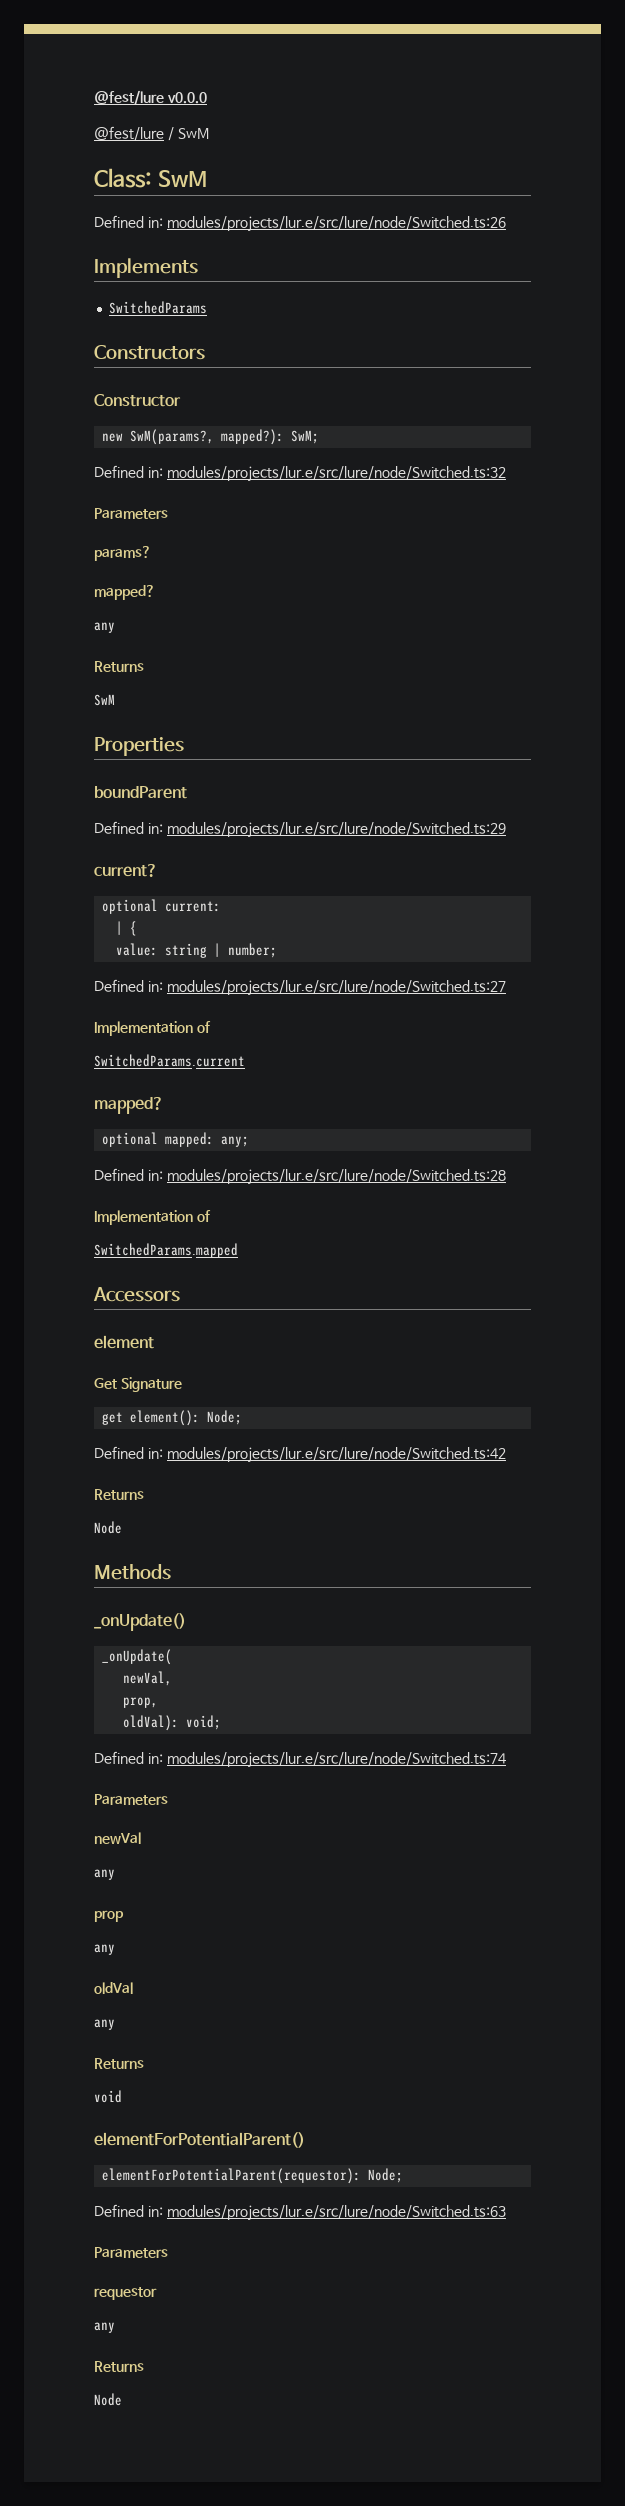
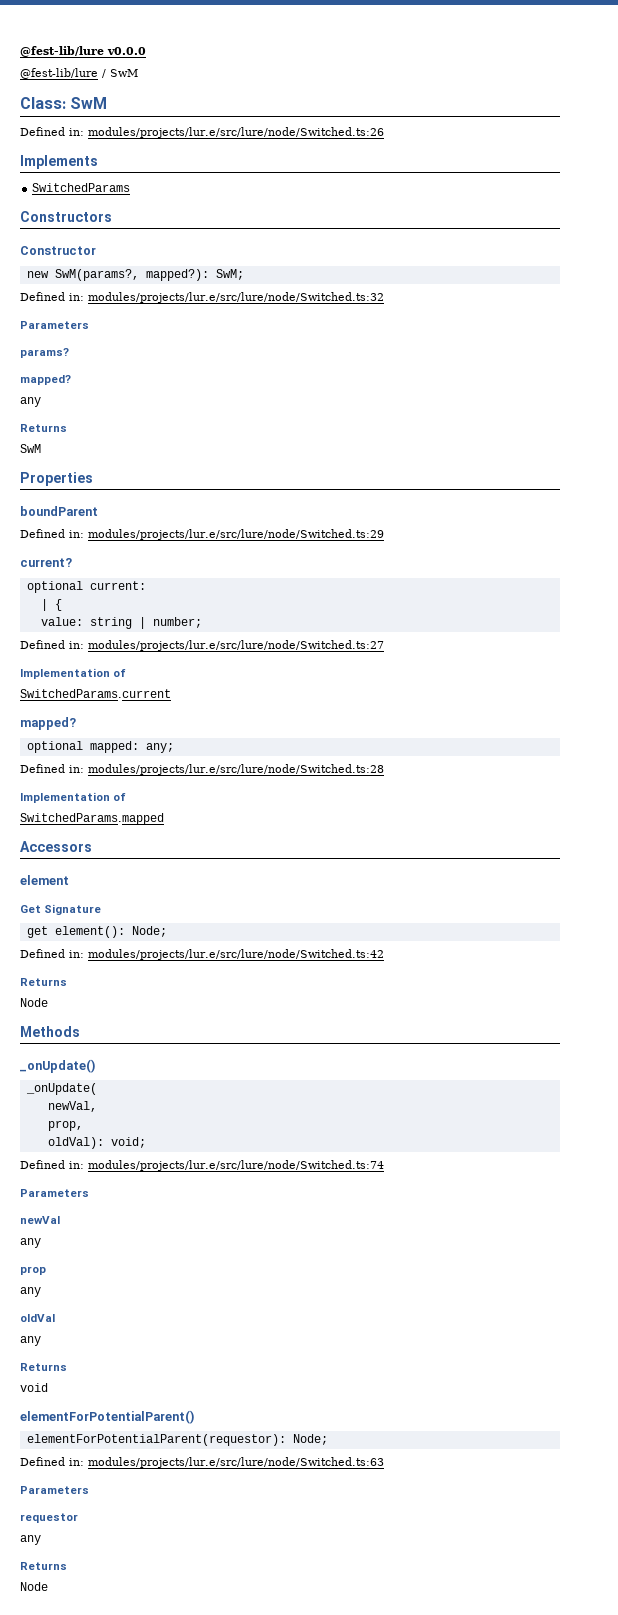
[94,90,164,105] @fest/lure -> [20,46,104,57] @fest-lib/lure
[94,126,164,141] @fest/lure -> [20,68,98,79] @fest-lib/lure

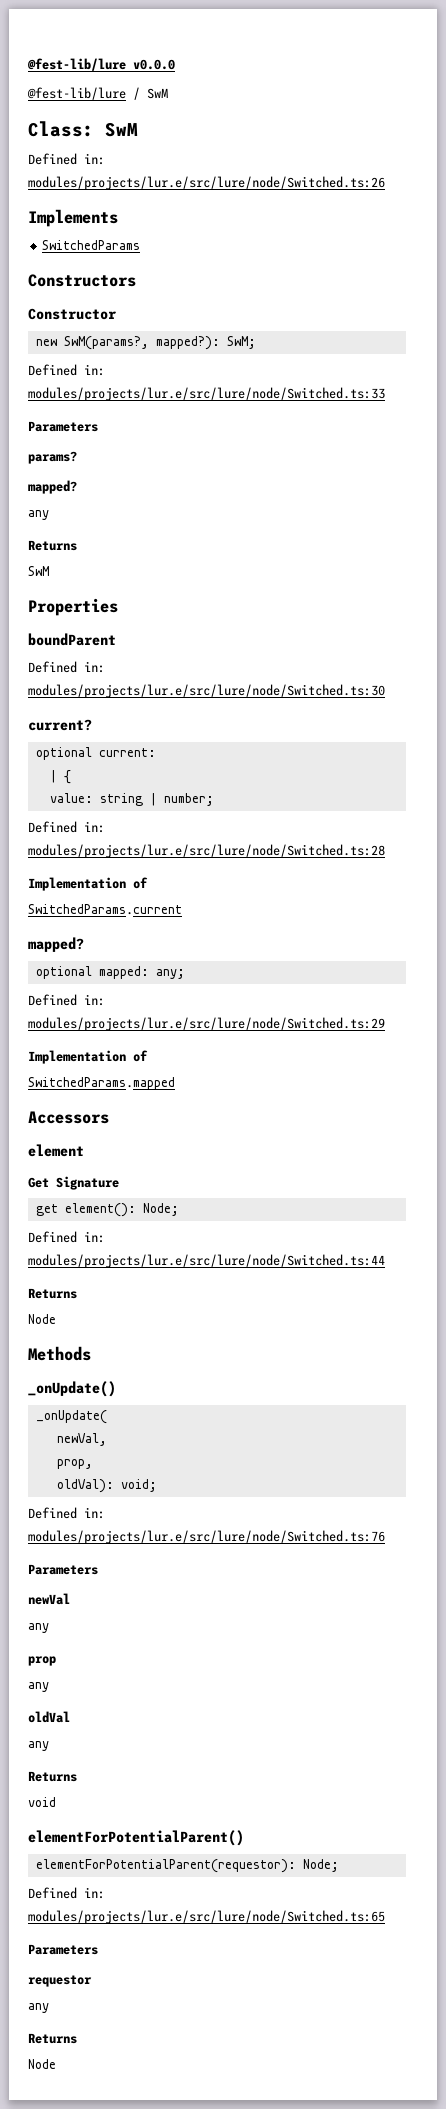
[88,292,384,303] modules/projects/lur.e/src/lure/node/Switched.ts:32 -> [28,387,385,401] modules/projects/lur.e/src/lure/node/Switched.ts:33
[88,529,384,540] modules/projects/lur.e/src/lure/node/Switched.ts:29 -> [28,684,385,698] modules/projects/lur.e/src/lure/node/Switched.ts:30
[88,640,384,651] modules/projects/lur.e/src/lure/node/Switched.ts:27 -> [28,844,385,858] modules/projects/lur.e/src/lure/node/Switched.ts:28
[88,764,384,775] modules/projects/lur.e/src/lure/node/Switched.ts:28 -> [28,1017,385,1031] modules/projects/lur.e/src/lure/node/Switched.ts:29
[88,949,384,960] modules/projects/lur.e/src/lure/node/Switched.ts:42 -> [28,1254,385,1268] modules/projects/lur.e/src/lure/node/Switched.ts:44
[88,1160,384,1171] modules/projects/lur.e/src/lure/node/Switched.ts:74 -> [28,1530,385,1544] modules/projects/lur.e/src/lure/node/Switched.ts:76
[88,1457,384,1468] modules/projects/lur.e/src/lure/node/Switched.ts:63 -> [28,1910,385,1924] modules/projects/lur.e/src/lure/node/Switched.ts:65

